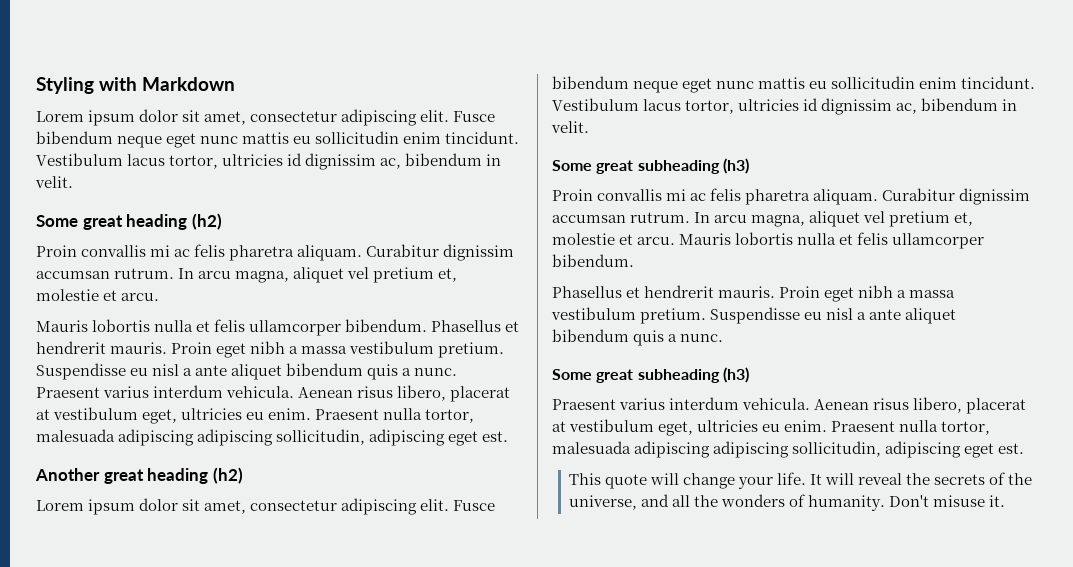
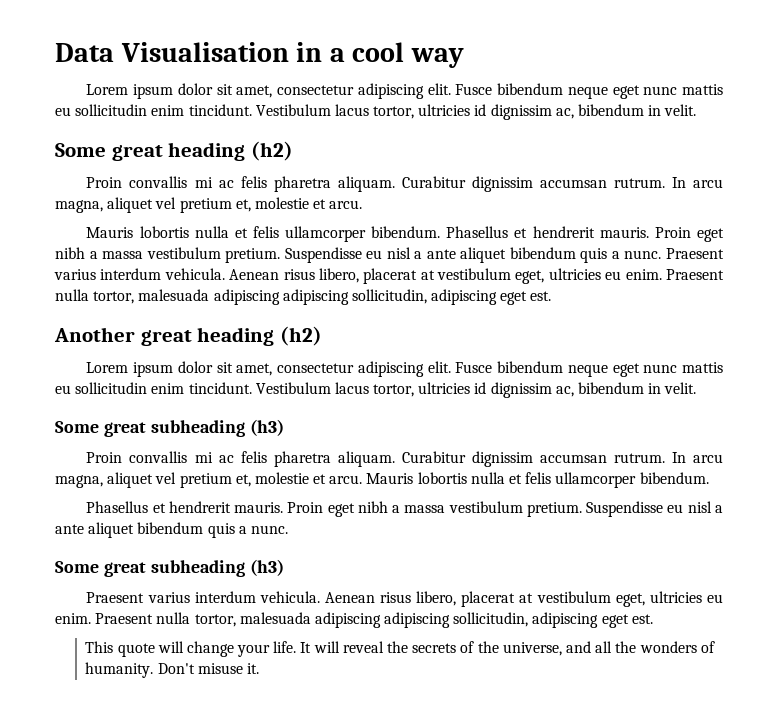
[36,77,235,94] Styling with Markdown -> [55,42,464,68] Data Visualisation in a cool way

